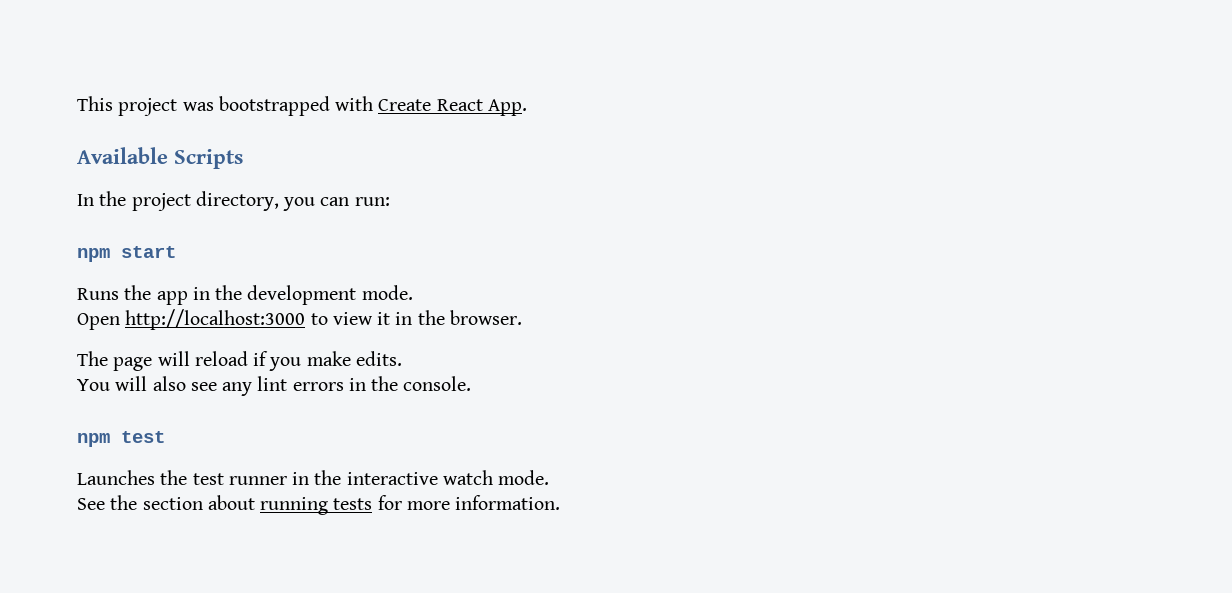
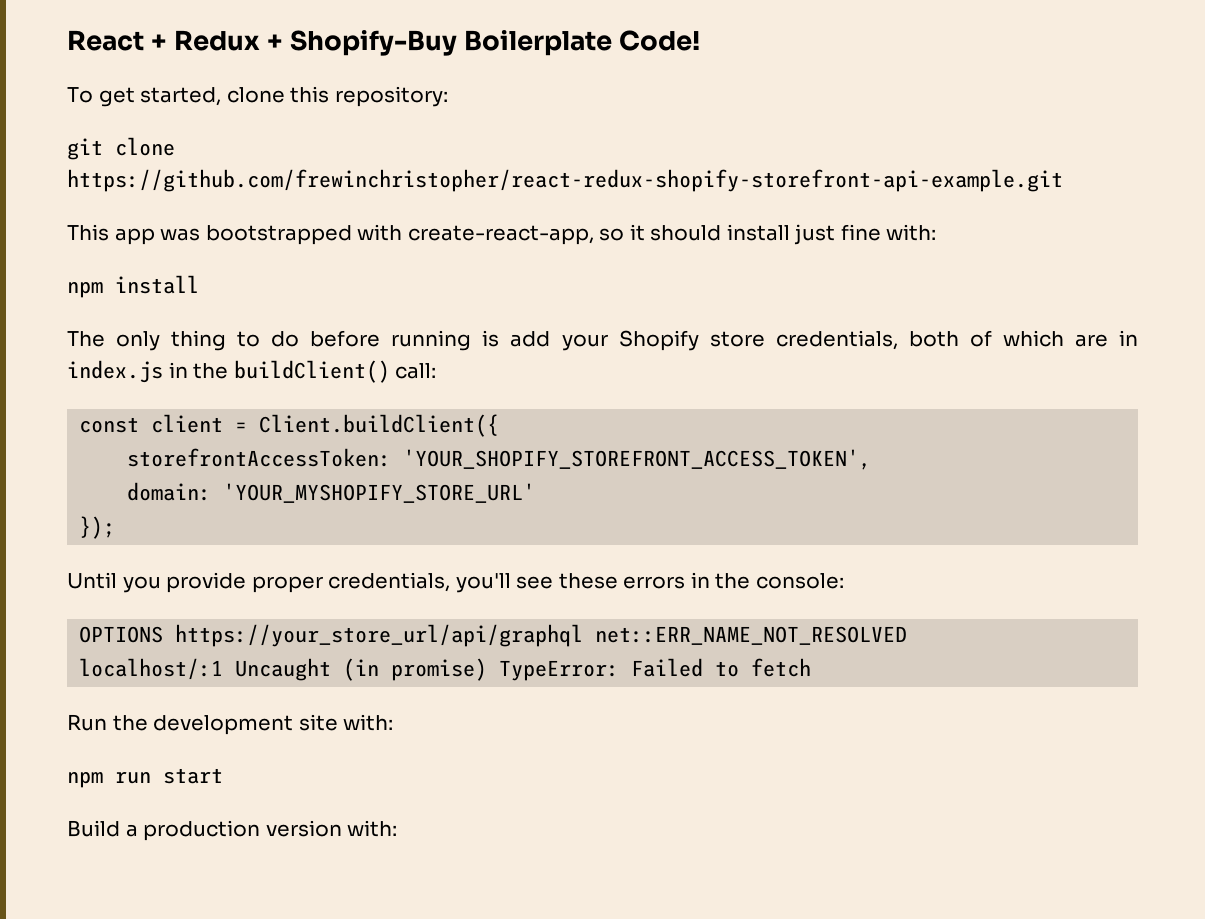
[77,96,527,116] [77,147,243,169] [77,191,390,211] [77,246,176,262] [77,285,413,305] [77,309,522,330] [77,351,402,371] [77,376,472,396] [77,431,165,447] [77,470,550,485] [77,495,561,515] This project was bootstrapped with Create React App. // Available Scripts // In the project directory, you can run: // npm start // Runs the app in the development mode. // Open http://localhost:3000 to view it in the browser. // The page will reload if you make edits. // You will also see any lint errors in the console. // npm test // Launches the test runner in the interactive watch mode. // See the section about running tests for more information. -> [67,30,701,56] [67,86,448,107] [67,137,175,160] [67,169,1063,192] [67,224,937,245] [67,275,199,298] [67,330,1139,351] [67,360,437,383] [79,414,500,437] [127,448,872,470] [127,482,536,503] [79,516,116,539] [67,572,844,593] [79,624,908,647] [79,658,812,681] [67,714,394,735] [67,768,223,788] [67,820,398,841] React + Redux + Shopify-Buy Boilerplate Code! // To get started, clone this repository: // git clone https://github.com/frewinchristopher/react-redux-shopify-storefront-api-example.git // This app was bootstrapped with create-react-app, so it should install just fine with: // npm install // The only thing to do before running is add your Shopify store credentials, both of which are in index.js in the buildClient() call: // const client = Client.buildClient({ // storefrontAccessToken: 'YOUR_SHOPIFY_STOREFRONT_ACCESS_TOKEN', // domain: 'YOUR_MYSHOPIFY_STORE_URL' // }); // Until you provide proper credentials, you'll see these errors in the console: // OPTIONS https://your_store_url/api/graphql net::ERR_NAME_NOT_RESOLVED // localhost/:1 Uncaught (in promise) TypeError: Failed to fetch // Run the development site with: // npm run start // Build a production version with:

